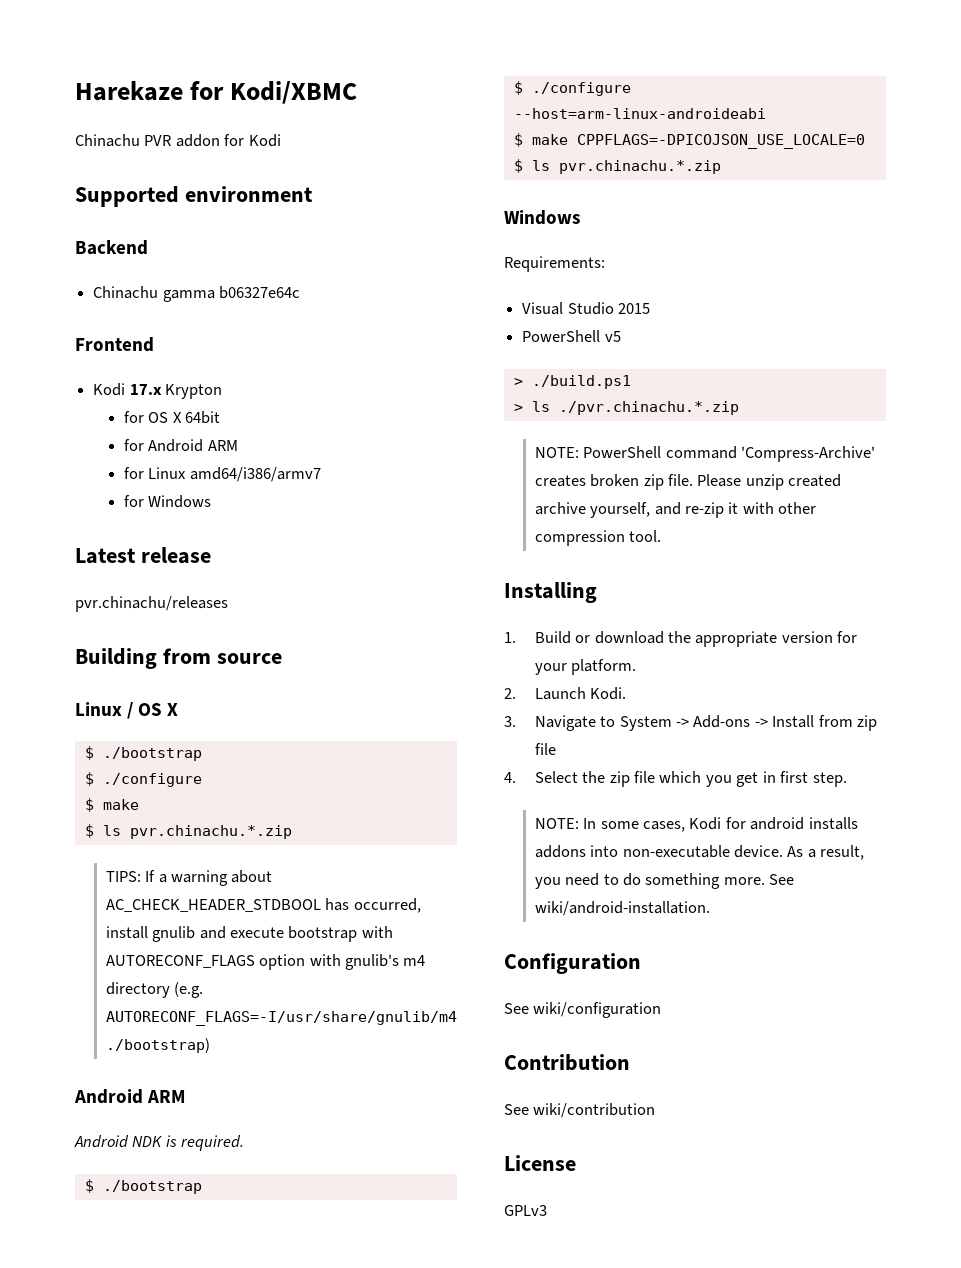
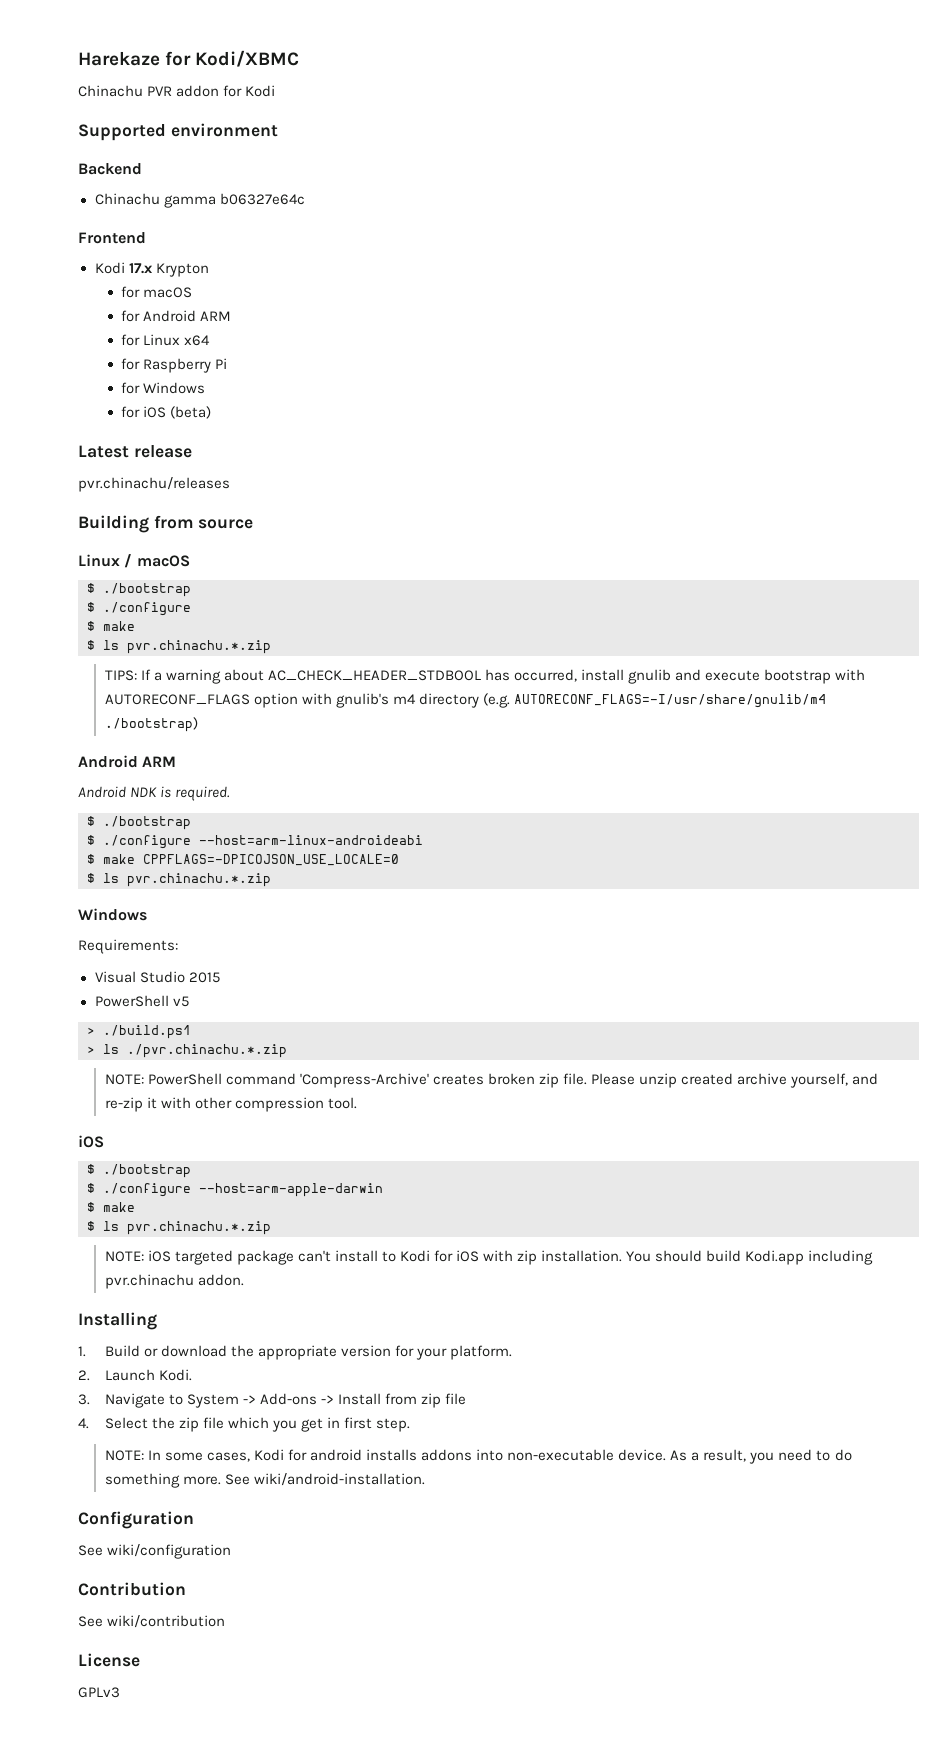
[148,411,221,424] OS X 64bit -> [143,287,193,298] macOS
[189,467,321,482] amd64/i386/armv7 -> [184,335,211,346] [121,358,228,373] x64 // for Raspberry Pi
(212, 501) none -> [121,406,212,419] // for iOS (beta)
[138,703,179,716] OS X -> [136,555,190,567] macOS
(662, 536) none -> [78,1135,104,1148] [87,1164,191,1178] [87,1183,383,1197] [87,1202,135,1212] [87,1221,271,1235] [104,1250,874,1265] [104,1274,244,1289] // iOS // $ ./bootstrap // $ ./configure --host=arm-apple-darwin // $ make // $ ls pvr.chinachu.*.zip // NOTE: iOS targeted package can't install to Kodi for iOS with zip installation. You should build Kodi.app including pvr.chinachu addon.

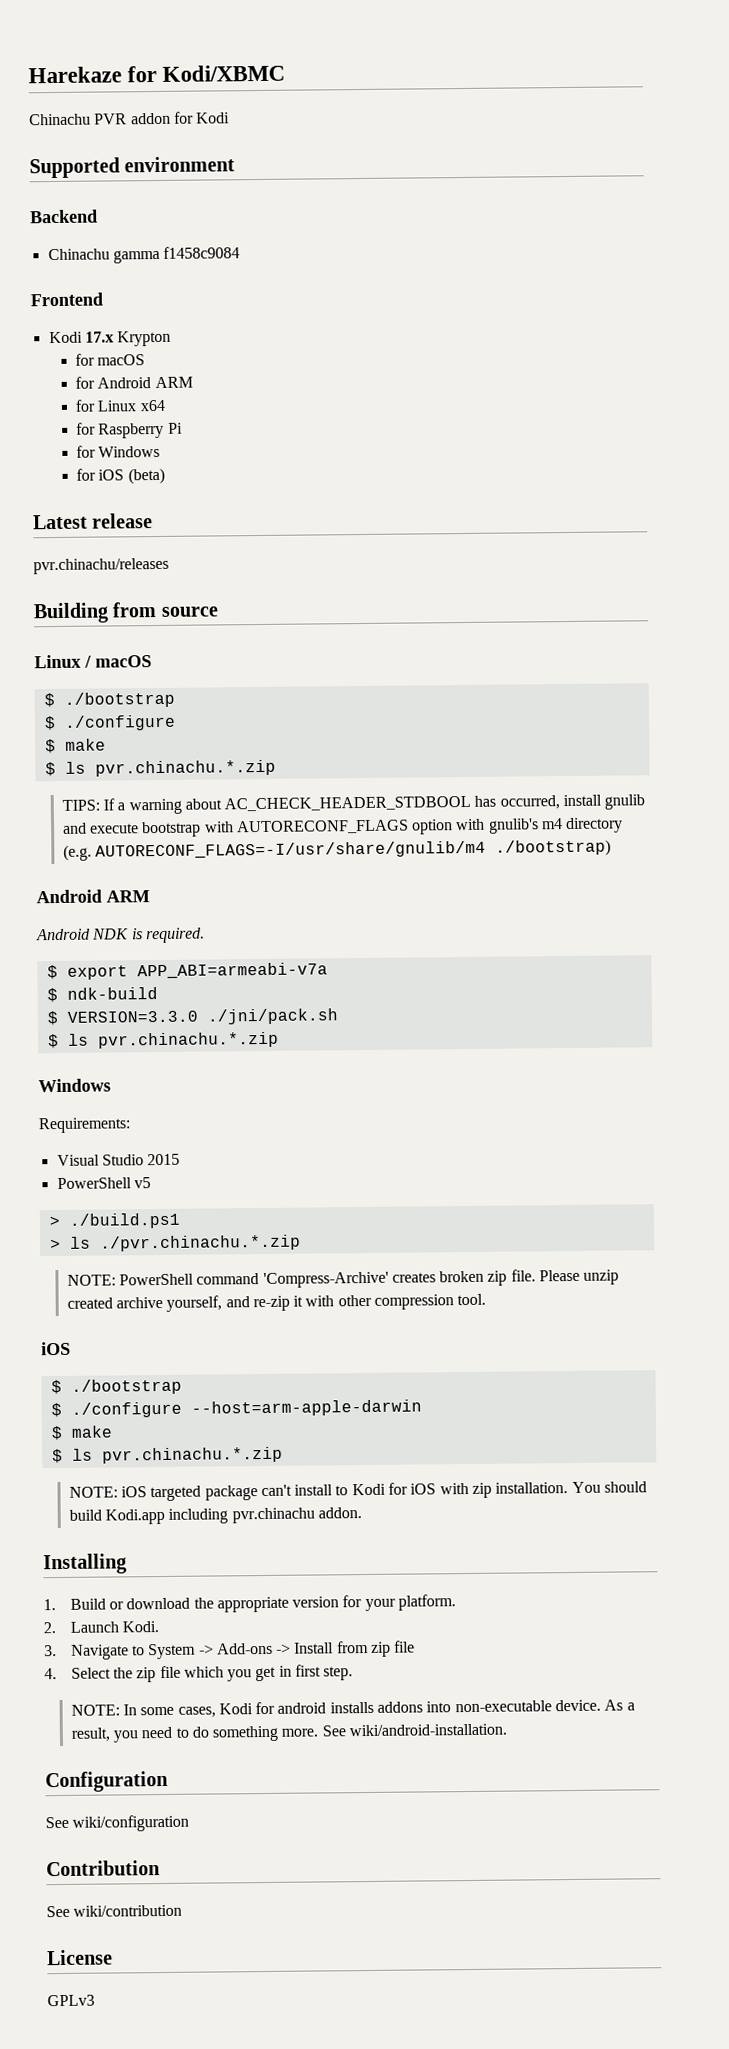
[219,193,305,205] b06327e64c -> [163,246,241,259] f1458c9084
[103,816,191,830] [87,835,423,849] [87,854,399,866] ./bootstrap // $ ./configure --host=arm-linux-androideabi // $ make CPPFLAGS=-DPICOJSON_USE_LOCALE=0 -> [66,962,328,980] [46,987,158,1003] [46,1008,338,1026] export APP_ABI=armeabi-v7a // $ ndk-build // $ VERSION=3.3.0 ./jni/pack.sh

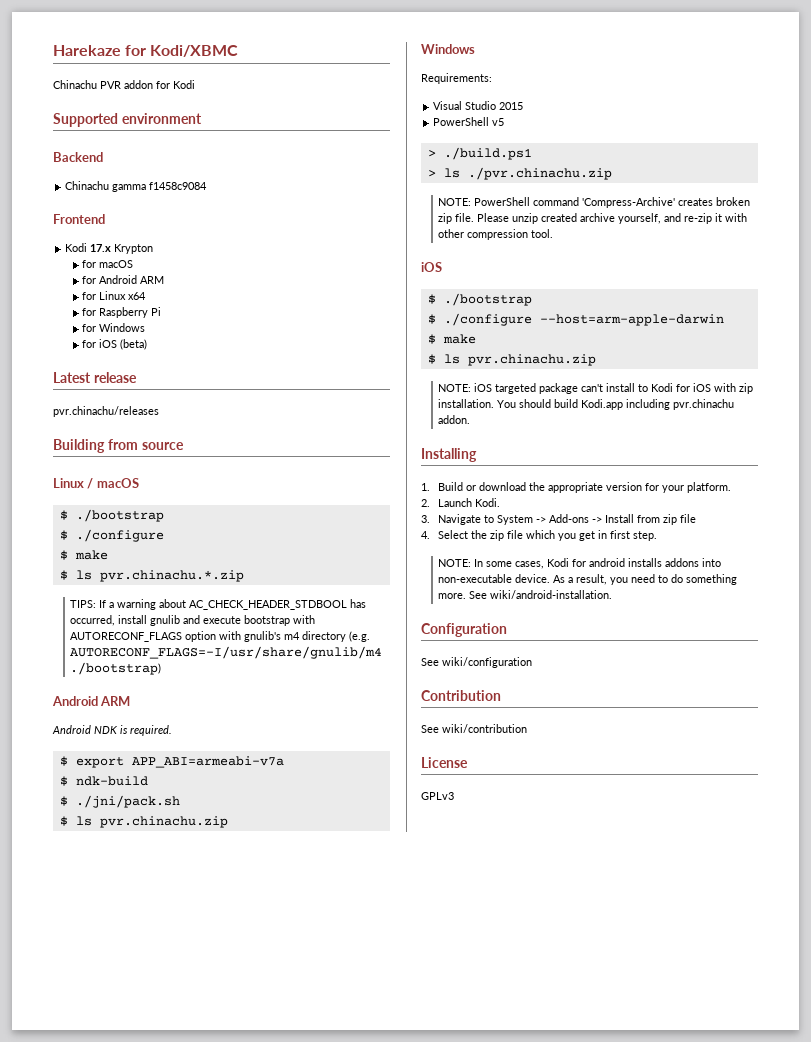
[66,1010,198,1023] VERSION=3.3.0 -> (68, 801) none
[97,1031,279,1049] pvr.chinachu.*.zip -> [99,816,228,828] pvr.chinachu.zip
[99,1234,301,1252] ./pvr.chinachu.*.zip -> [467,167,612,180] ./pvr.chinachu.zip
[101,1446,283,1464] pvr.chinachu.*.zip -> [467,354,596,366] pvr.chinachu.zip

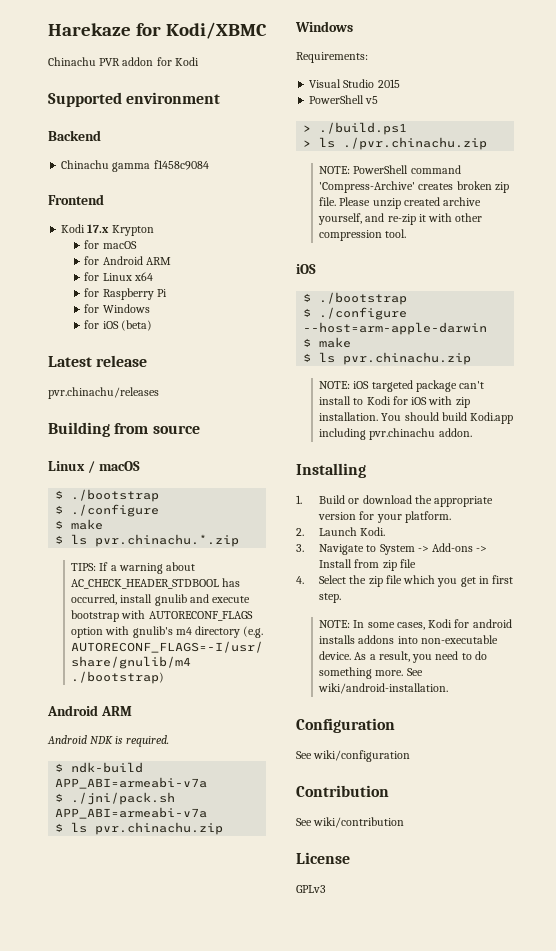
[75,756,284,768] [59,776,148,786] export APP_ABI=armeabi-v7a // $ ndk-build -> [71,762,144,773] [55,777,208,789] ndk-build APP_ABI=armeabi-v7a
(180, 801) none -> [55,807,208,819] APP_ABI=armeabi-v7a

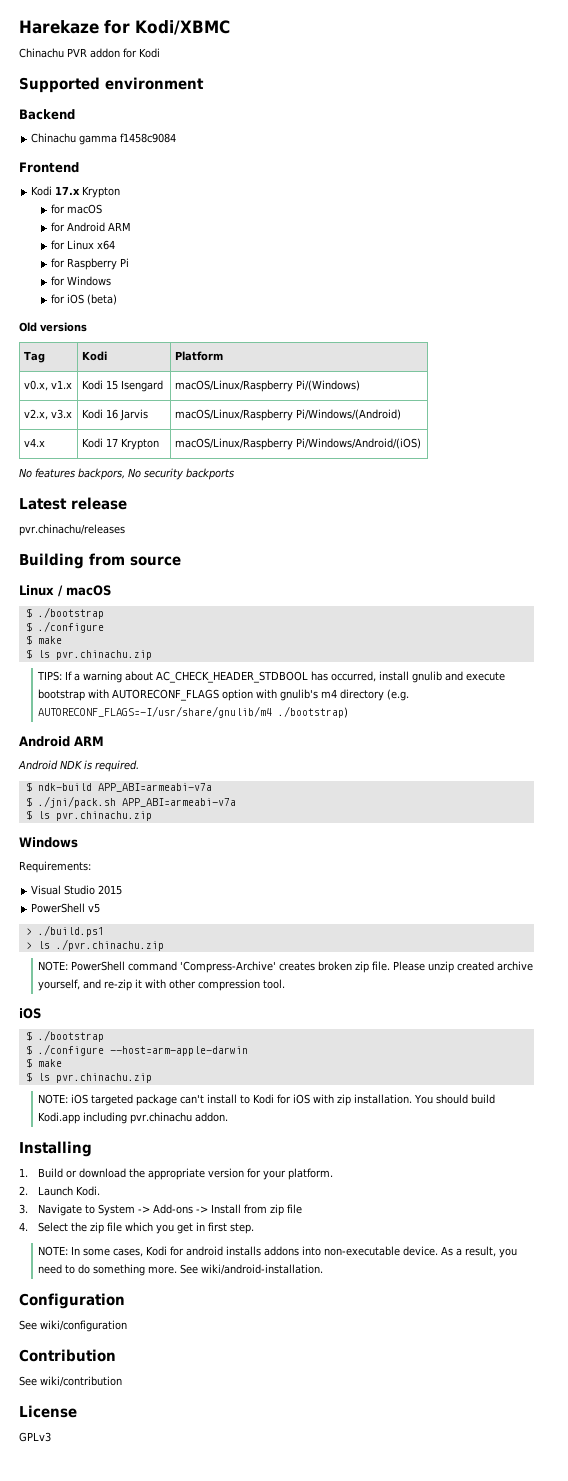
(152, 325) none -> [19,322,87,332] [23,351,45,363] [81,351,107,361] [174,351,223,361] [23,380,72,391] [81,380,163,392] [174,380,360,392] [23,409,72,420] [81,409,148,421] [174,409,401,421] [23,438,45,447] [81,438,159,450] [174,438,421,450] [19,468,234,480] // Old versions // Tag | Kodi | Platform // v0.x, v1.x | Kodi 15 Isengard | macOS/Linux/Raspberry Pi/(Windows) // v2.x, v3.x | Kodi 16 Jarvis | macOS/Linux/Raspberry Pi/Windows/(Android) // v4.x | Kodi 17 Krypton | macOS/Linux/Raspberry Pi/Windows/Android/(iOS) // No features backpors, No security backports
[95,534,240,547] pvr.chinachu.*.zip -> [55,650,152,660] pvr.chinachu.zip

